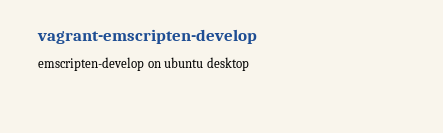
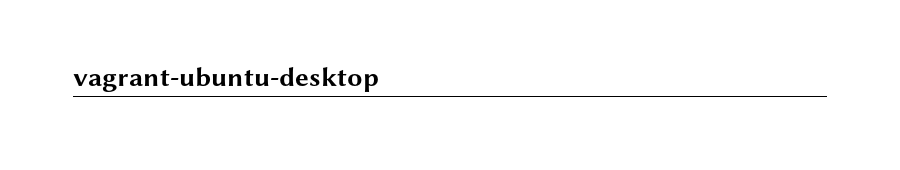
[37,29,257,44] [38,57,249,71] vagrant-emscripten-develop // emscripten-develop on ubuntu desktop -> [73,67,379,92] vagrant-ubuntu-desktop

